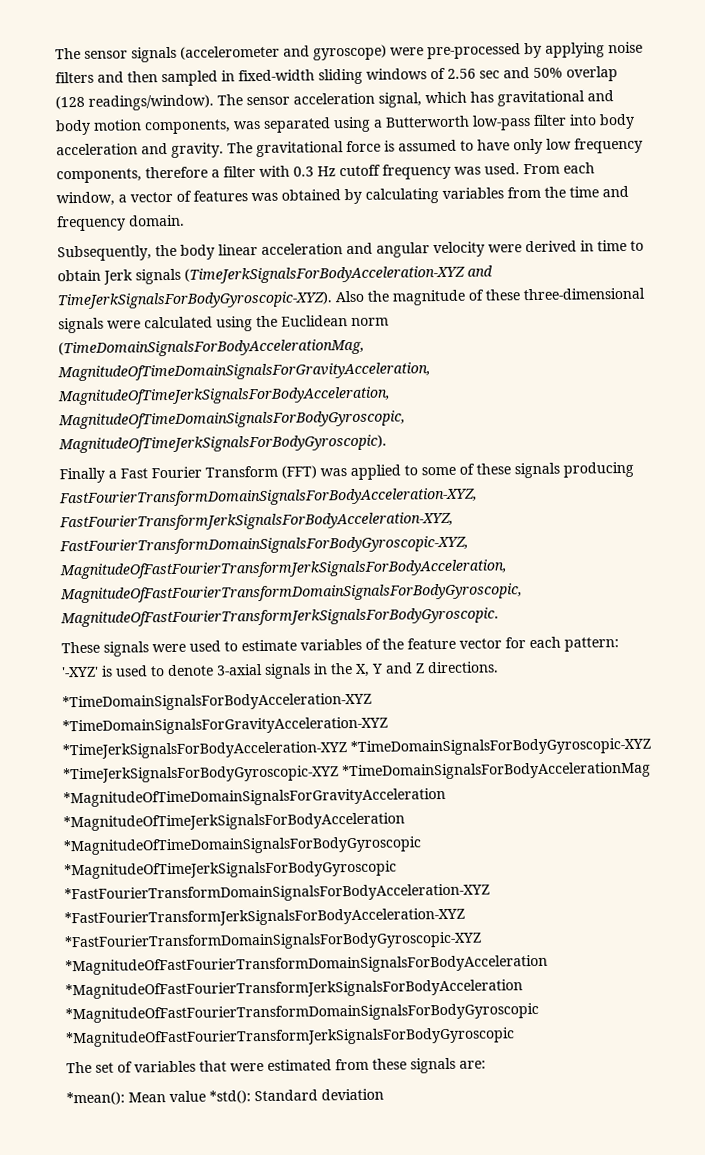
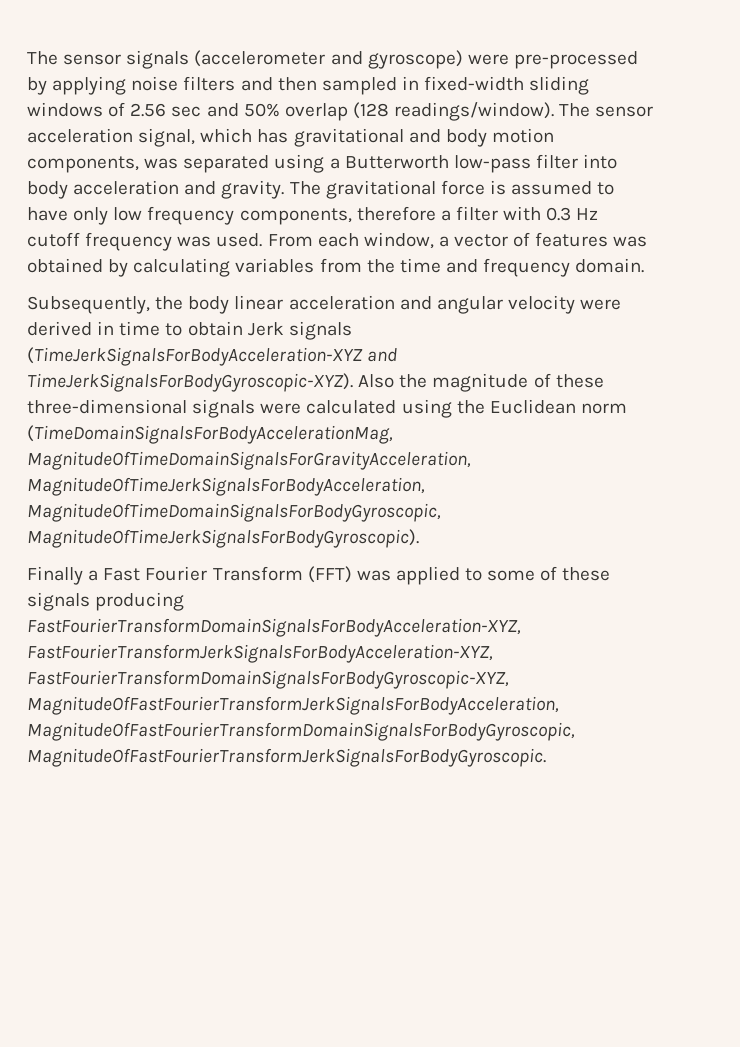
[61,636,619,657] [61,661,499,679] [62,692,372,712] [62,716,388,736] [62,737,651,760] [63,761,651,784] [63,787,446,808] [63,812,405,832] [63,836,422,856] [64,860,397,880] [64,883,490,904] [64,907,465,928] [64,931,482,952] [65,954,548,976] [65,979,523,1000] [65,1002,539,1024] [65,1027,515,1048] [66,1057,486,1074] [66,1088,384,1106] // These signals were used to estimate variables of the feature vector for each pattern: '-XYZ' is used to denote 3-axial signals in the X, Y and Z directions. // *TimeDomainSignalsForBodyAcceleration-XYZ *TimeDomainSignalsForGravityAcceleration-XYZ *TimeJerkSignalsForBodyAcceleration-XYZ *TimeDomainSignalsForBodyGyroscopic-XYZ *TimeJerkSignalsForBodyGyroscopic-XYZ *TimeDomainSignalsForBodyAccelerationMag *MagnitudeOfTimeDomainSignalsForGravityAcceleration *MagnitudeOfTimeJerkSignalsForBodyAcceleration *MagnitudeOfTimeDomainSignalsForBodyGyroscopic *MagnitudeOfTimeJerkSignalsForBodyGyroscopic *FastFourierTransformDomainSignalsForBodyAcceleration-XYZ *FastFourierTransformJerkSignalsForBodyAcceleration-XYZ *FastFourierTransformDomainSignalsForBodyGyroscopic-XYZ *MagnitudeOfFastFourierTransformDomainSignalsForBodyAcceleration *MagnitudeOfFastFourierTransformJerkSignalsForBodyAcceleration *MagnitudeOfFastFourierTransformDomainSignalsForBodyGyroscopic *MagnitudeOfFastFourierTransformJerkSignalsForBodyGyroscopic // The set of variables that were estimated from these signals are: // *mean(): Mean value *std(): Standard deviation -> (546, 757) none

